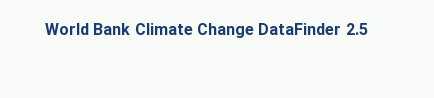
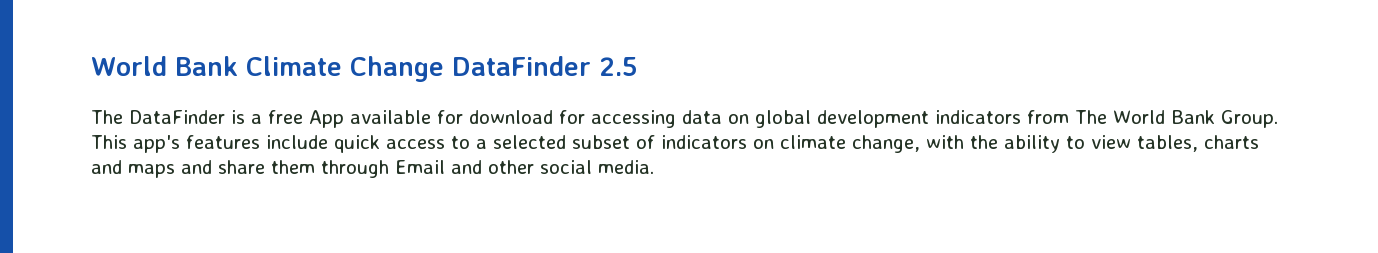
(368, 29) none -> [91,110,1278,128] [91,135,1259,153] [91,160,654,178] // The DataFinder is a free App available for download for accessing data on global development indicators from The World Bank Group. This app's features include quick access to a selected subset of indicators on climate change, with the ability to view tables, charts and maps and share them through Email and other social media.

